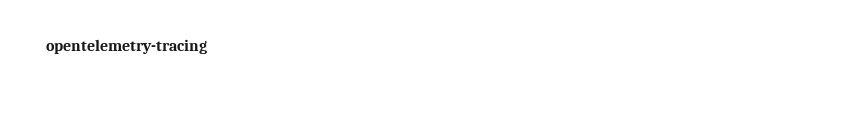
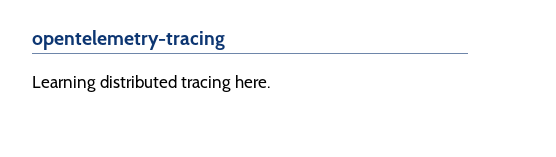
(207, 46) none -> [32,75,270,92] // Learning distributed tracing here.

